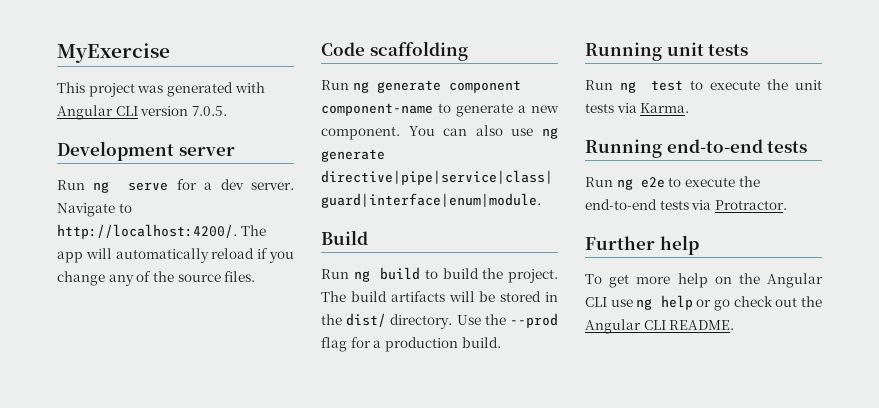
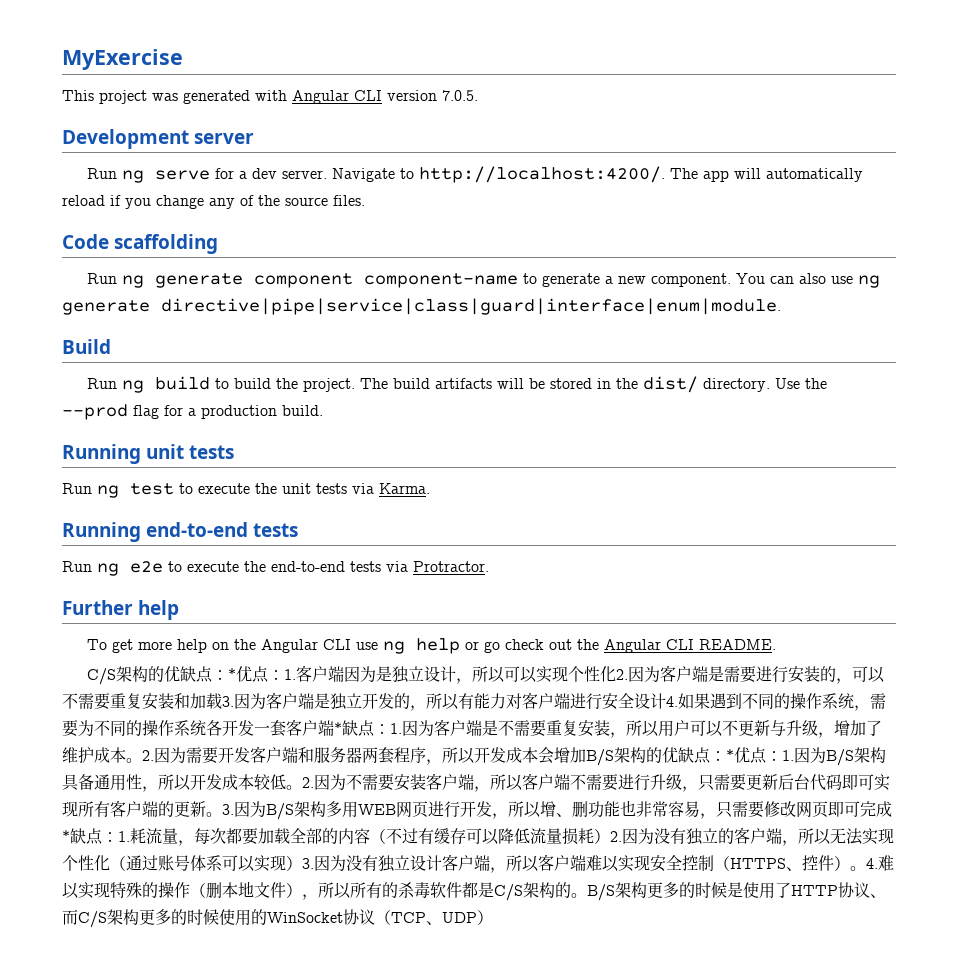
(735, 325) none -> [86,665,885,685] [62,692,886,711] [62,719,882,738] [62,746,886,766] [62,773,890,792] [62,800,892,820] [62,827,894,846] [62,854,894,873] [62,881,886,901] [62,909,493,928] // C/S架构的优缺点：*优点：1.客户端因为是独立设计，所以可以实现个性化2.因为客户端是需要进行安装的，可以不需要重复安装和加载3.因为客户端是独立开发的，所以有能力对客户端进行安全设计4.如果遇到不同的操作系统，需要为不同的操作系统各开发一套客户端*缺点：1.因为客户端是不需要重复安装，所以用户可以不更新与升级，增加了维护成本。2.因为需要开发客户端和服务器两套程序，所以开发成本会增加B/S架构的优缺点：*优点：1.因为B/S架构具备通用性，所以开发成本较低。2.因为不需要安装客户端，所以客户端不需要进行升级，只需要更新后台代码即可实现所有客户端的更新。3.因为B/S架构多用WEB网页进行开发，所以增、删功能也非常容易，只需要修改网页即可完成*缺点：1.耗流量，每次都要加载全部的内容（不过有缓存可以降低流量损耗）2.因为没有独立的客户端，所以无法实现个性化（通过账号体系可以实现）3.因为没有独立设计客户端，所以客户端难以实现安全控制（HTTPS、控件）。4.难以实现特殊的操作（删本地文件），所以所有的杀毒软件都是C/S架构的。B/S架构更多的时候是使用了HTTP协议、而C/S架构更多的时候使用的WinSocket协议（TCP、UDP）

